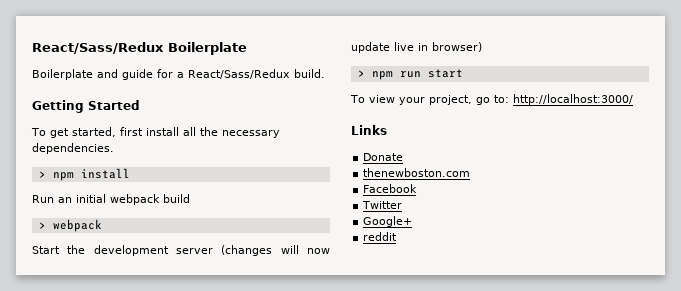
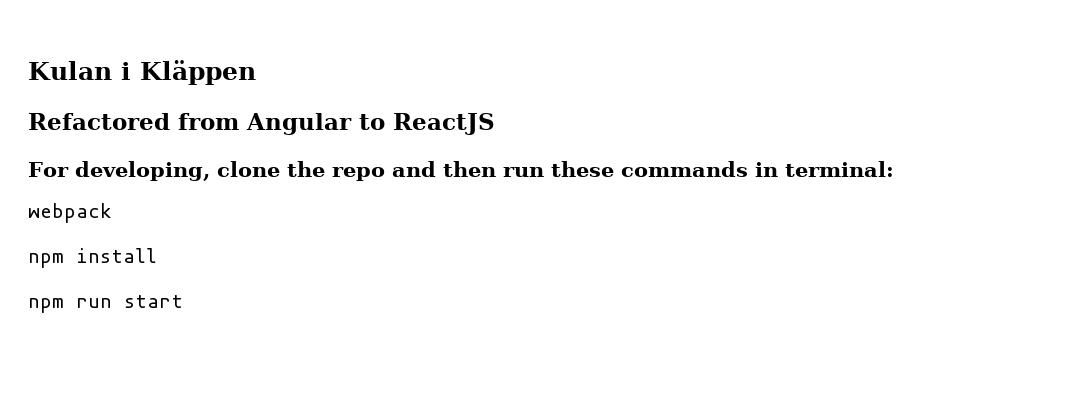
[32,42,247,55] [32,69,325,80] [32,100,140,113] [31,127,280,138] [32,143,114,154] [38,168,130,181] [32,194,190,205] [38,219,102,232] [32,245,330,256] [351,42,482,53] [357,69,463,80] [350,94,633,105] [351,125,387,135] [363,153,404,161] [363,168,471,177] [363,184,418,193] [362,201,403,209] [363,216,413,227] [363,232,398,241] React/Sass/Redux Boilerplate // Boilerplate and guide for a React/Sass/Redux build. // Getting Started // To get started, first install all the necessary dependencies. // > npm install // Run an initial webpack build // > webpack // Start the development server (changes will now update live in browser) // > npm run start // To view your project, go to: http://localhost:3000/ // Links // Donate // thenewboston.com // Facebook // Twitter // Google+ // reddit -> [28,60,256,85] [28,113,495,135] [28,161,894,181] [28,203,112,223] [28,248,157,268] [28,295,183,313] Kulan i Kläppen // Refactored from Angular to ReactJS // For developing, clone the repo and then run these commands in terminal: // webpack // npm install // npm run start

